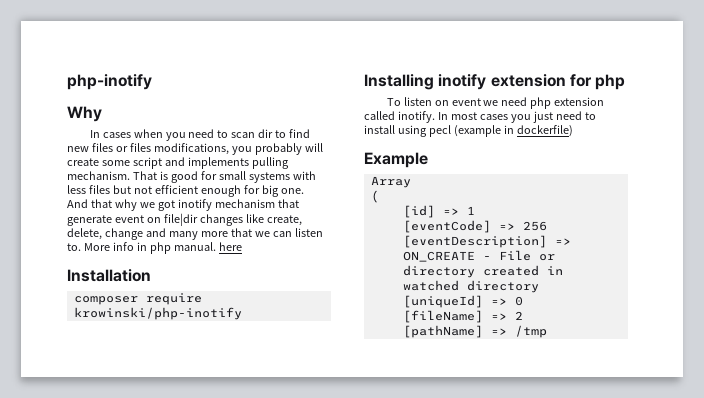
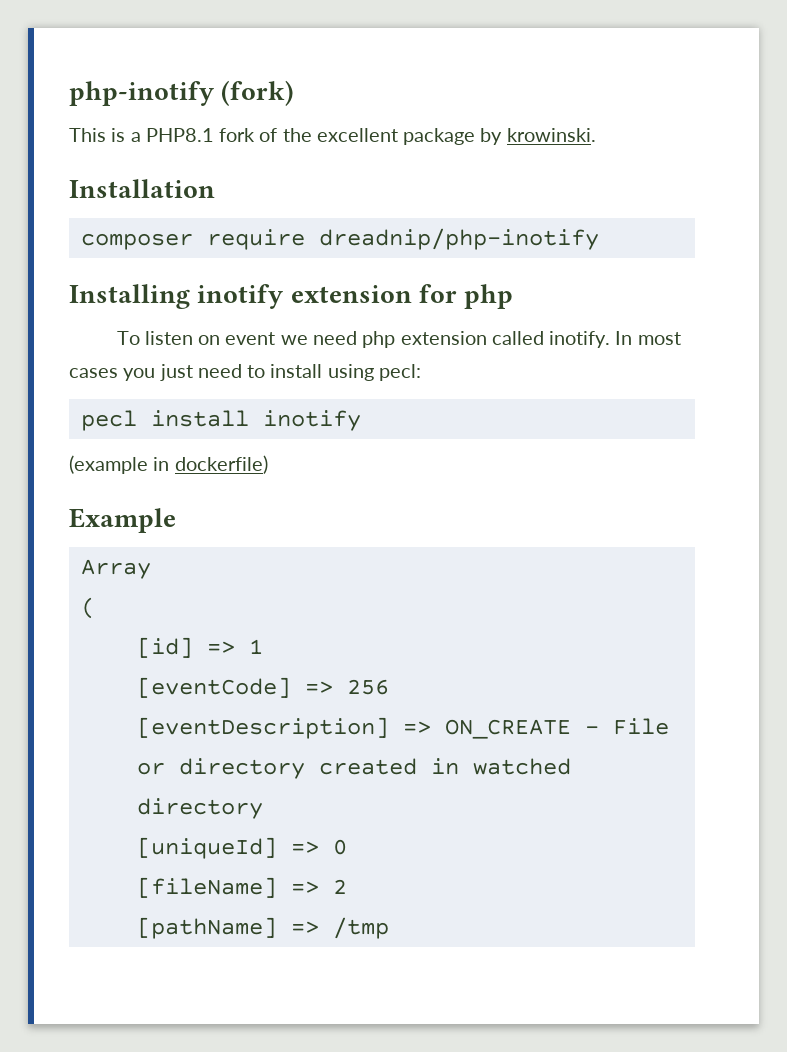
[67,106,102,122] [89,129,311,141] [67,143,323,155] [67,157,289,169] [67,171,316,183] [67,185,304,197] [67,199,299,211] [67,213,302,226] [67,228,323,240] [67,242,242,254] // Why // In cases when you need to scan dir to find new files or files modifications, you probably will create some script and implements pulling mechanism. That is good for small systems with less files but not efficient enough for big one. // And that why we got inotify mechanism that generate event on file|dir changes like create, delete, change and many more that we can listen to. More info in php manual. here -> [221,80,295,106] [69,128,596,145] (fork) // This is a PHP8.1 fork of the excellent package by krowinski.
[73,307,242,320] krowinski/php-inotify -> [318,228,599,250] dreadnip/php-inotify
[428,125,451,137] pecl -> [378,364,421,381] [80,410,361,431] pecl: // pecl install inotify //

